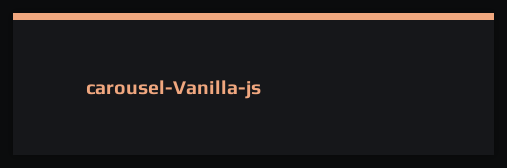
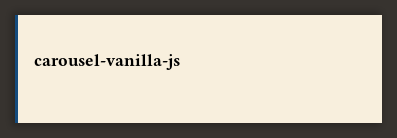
[86,80,261,99] carousel-Vanilla-js -> [34,54,180,70] carousel-vanilla-js

